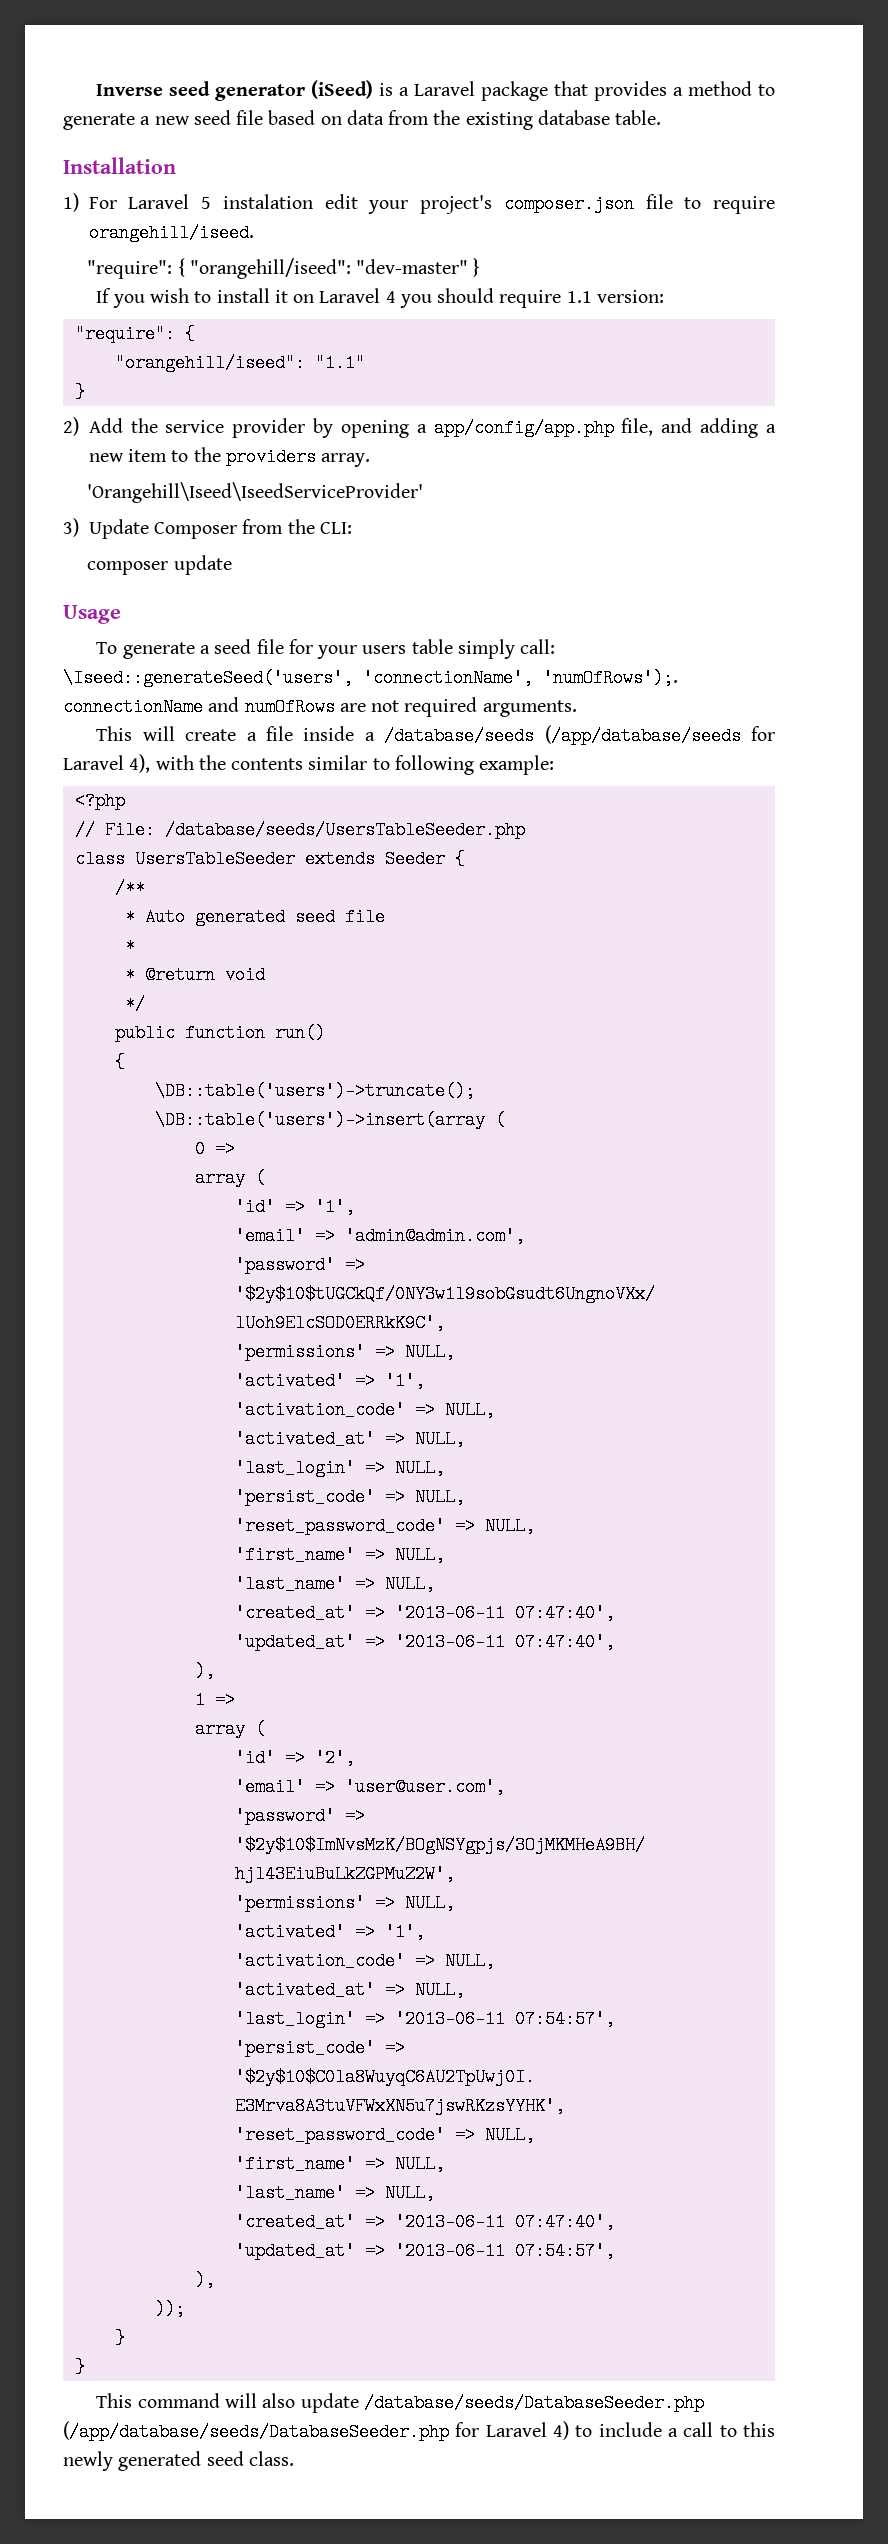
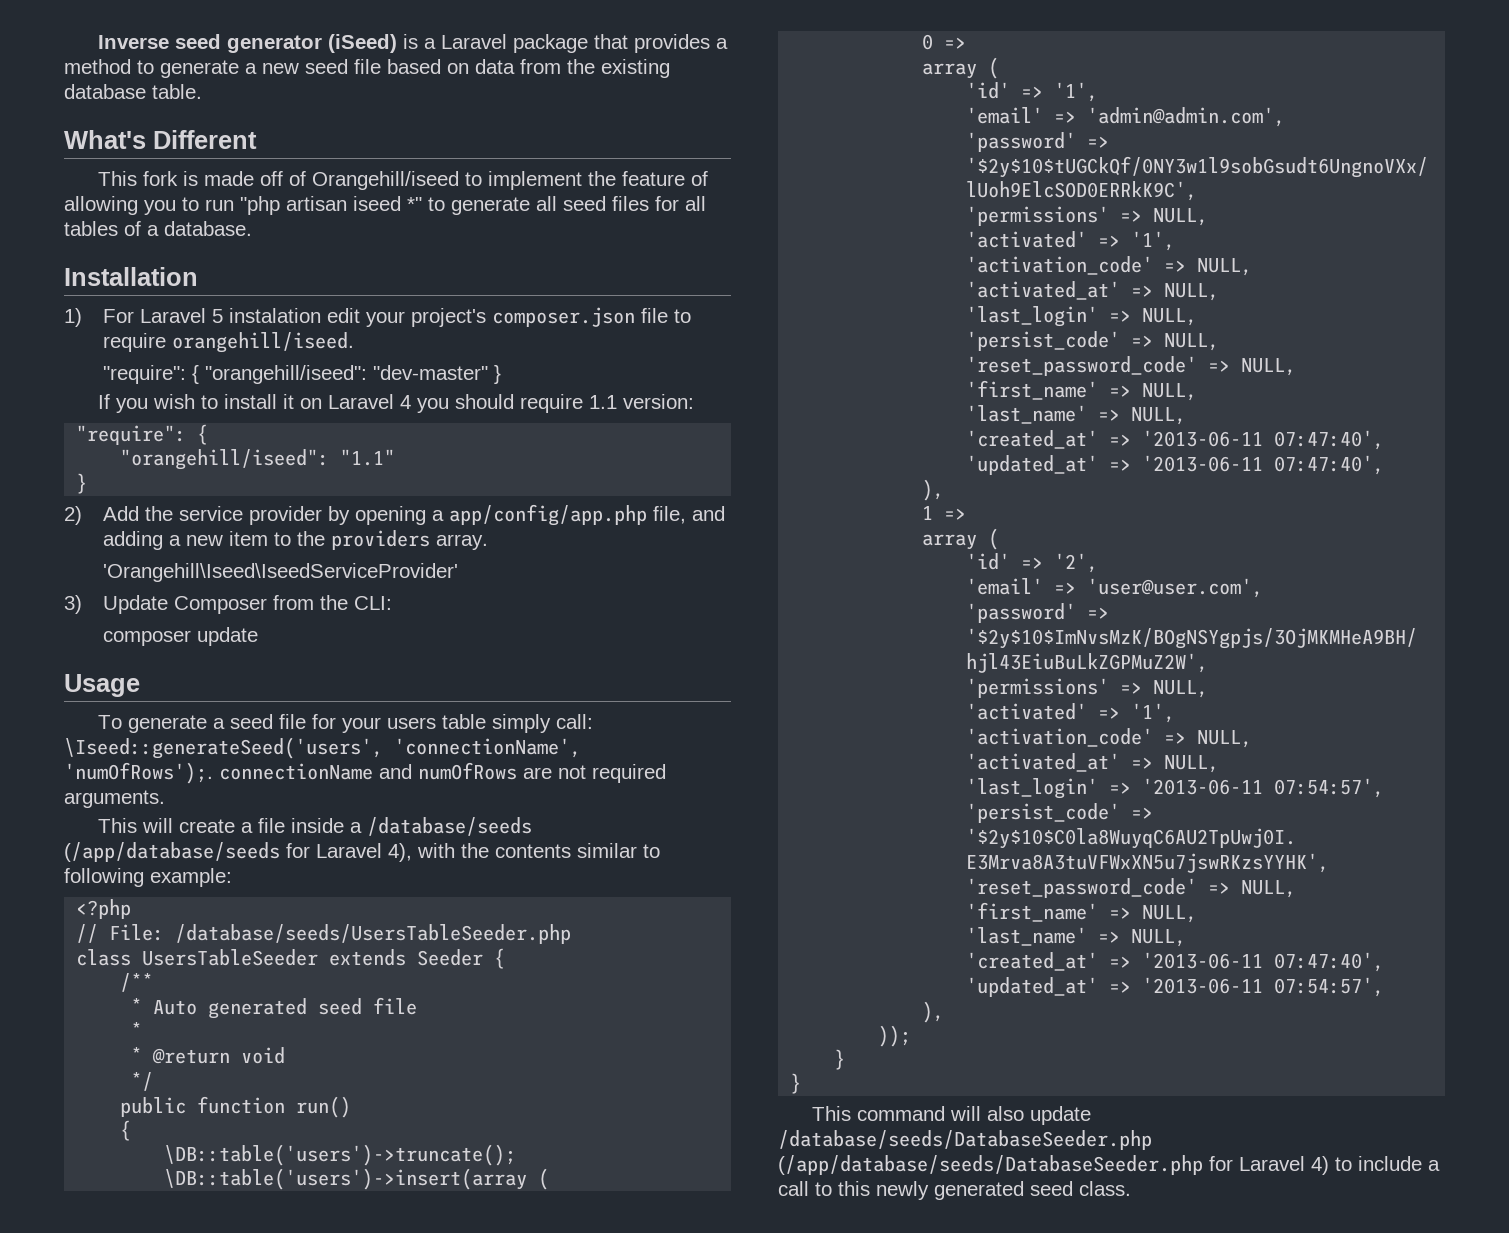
(662, 117) none -> [64,130,257,149] [97,171,708,190] [64,196,706,215] [64,221,252,236] // What's Different // This fork is made off of Orangehill/iseed to implement the feature of allowing you to run "php artisan iseed *" to generate all seed files for all tables of a database.

